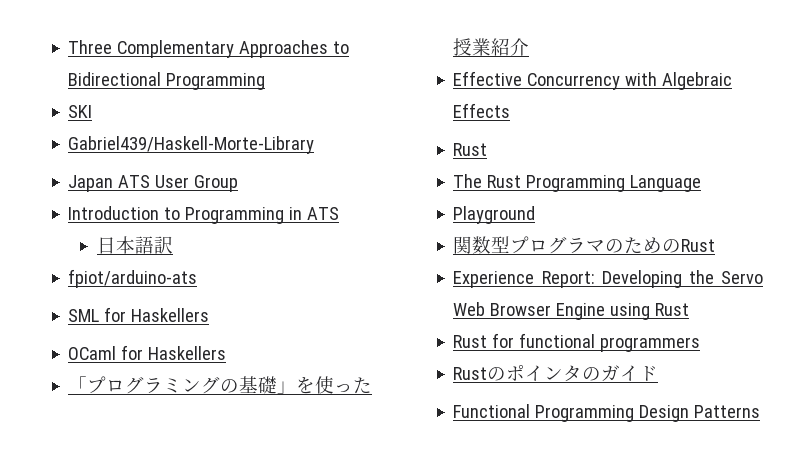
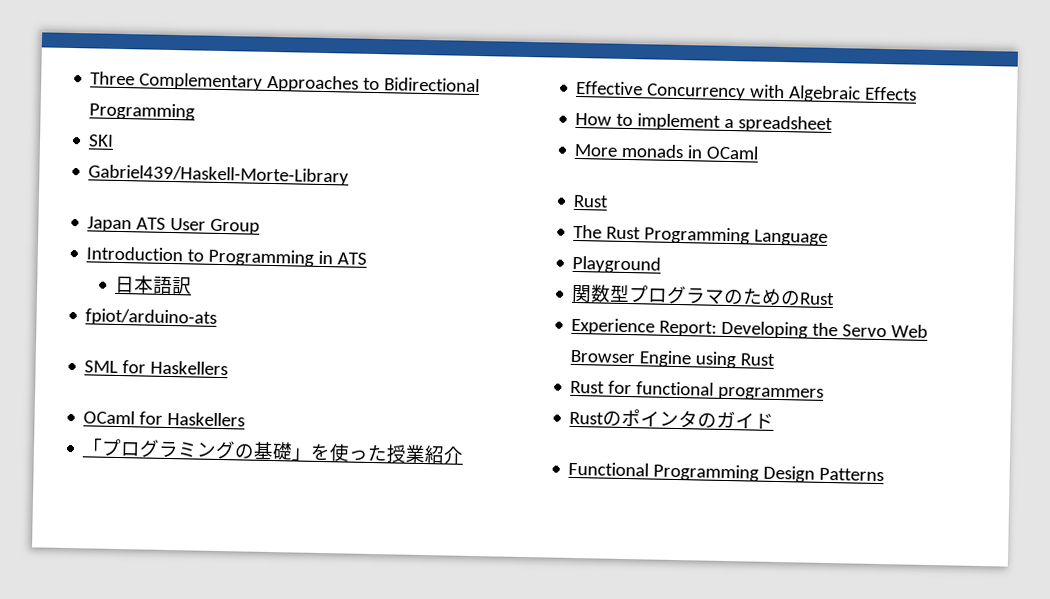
(511, 110) none -> [575,112,834,134] [574,143,760,160] // How to implement a spreadsheet // More monads in OCaml

